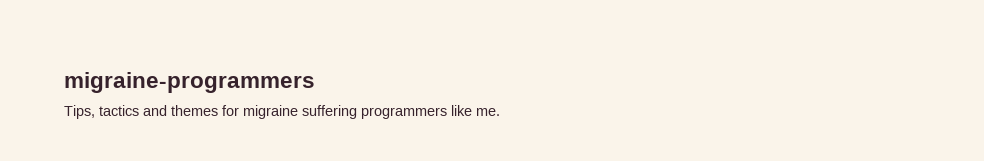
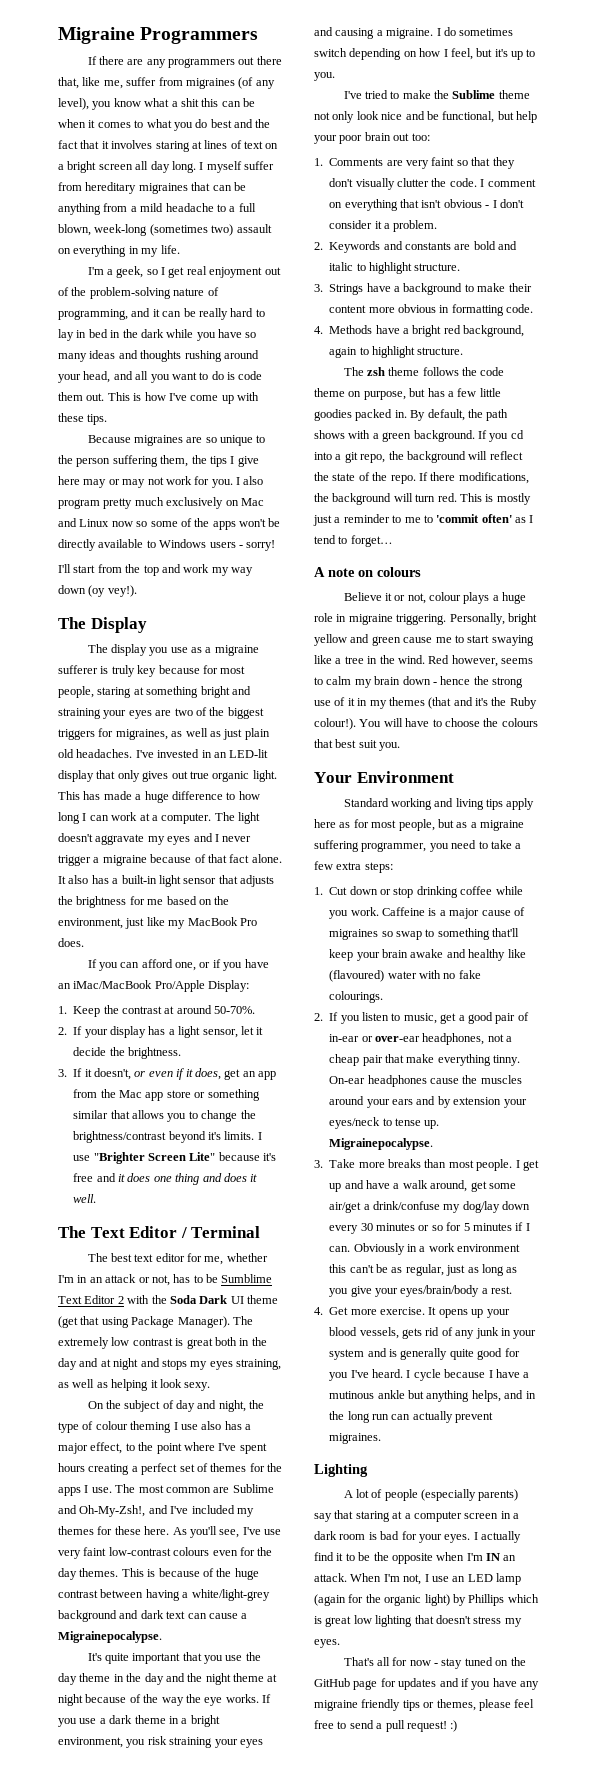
[64,72,315,93] [64,105,500,119] migraine-programmers // Tips, tactics and themes for migraine suffering programmers like me. -> [58,27,259,44] [87,56,282,68] [58,77,275,89] [58,98,255,110] [58,119,271,131] [58,140,279,152] [58,161,274,173] [58,182,246,194] [58,203,256,215] [58,224,272,236] [58,245,180,257] [87,266,281,278] [58,287,219,299] [58,308,265,320] [58,329,257,341] [58,350,259,362] [58,371,263,383] [58,392,259,404] [58,413,108,425] [87,435,266,446] [58,455,259,467] [58,476,264,488] [58,497,264,509] [58,518,281,530] [58,539,276,551] [58,564,253,576] [58,585,137,597] [58,617,147,633] [87,644,259,656] [58,665,246,677] [58,686,251,698] [58,707,264,719] [58,728,270,740] [58,749,269,758] [58,770,277,782] [58,791,260,803] [58,812,260,824] [58,833,252,845] [58,854,282,866] [58,875,274,887] [58,896,230,908] [58,917,257,929] [58,938,84,947] [87,959,269,971] [58,980,250,992] [58,1005,256,1017] [58,1026,264,1038] [73,1047,181,1059] [58,1068,276,1080] [73,1089,260,1101] [73,1110,256,1122] [73,1131,262,1143] [73,1152,277,1164] [73,1173,258,1185] [73,1194,97,1203] [58,1226,261,1238] [87,1253,268,1265] [58,1274,273,1286] [58,1295,278,1304] [58,1316,253,1328] [58,1337,267,1349] [58,1358,281,1370] [58,1379,211,1391] [87,1400,265,1412] [58,1421,251,1433] [58,1442,267,1454] [58,1463,282,1475] [58,1484,274,1496] [58,1505,254,1517] [58,1526,281,1538] [58,1547,273,1559] [58,1568,259,1580] [58,1589,270,1601] [58,1610,248,1622] [58,1631,162,1643] [87,1652,261,1664] [58,1673,278,1685] [58,1694,271,1706] [58,1715,220,1727] [58,1736,263,1748] [314,27,514,39] [314,48,536,60] [314,72,335,81] [343,90,530,99] [314,111,537,123] [314,132,430,144] [314,157,515,169] [329,178,536,190] [329,199,524,211] [329,220,438,232] [314,241,518,253] [329,262,461,274] [314,283,532,295] [329,304,534,316] [314,325,525,337] [329,346,464,358] [343,367,505,376] [314,388,501,400] [314,409,509,421] [314,430,524,442] [314,451,523,463] [314,472,529,484] [314,493,531,505] [313,514,534,526] [314,535,393,547] [314,567,421,577] [343,592,527,604] [314,613,537,625] [314,634,534,646] [314,655,533,667] [314,676,523,688] [314,697,537,709] [314,718,538,730] [314,739,401,751] [314,771,454,783] [343,798,535,810] [314,819,524,831] [314,840,522,852] [314,861,393,873] [314,886,523,898] [329,907,525,919] [329,928,520,940] [329,949,526,961] [329,970,481,982] [329,991,384,1003] [314,1012,529,1024] [329,1033,513,1045] [329,1054,521,1066] [329,1075,522,1087] [329,1096,527,1108] [329,1117,440,1129] [329,1138,434,1150] [314,1159,539,1171] [329,1180,516,1192] [329,1201,531,1213] [329,1222,530,1234] [329,1243,521,1255] [329,1264,518,1276] [329,1285,513,1297] [314,1307,510,1318] [329,1327,537,1339] [329,1348,520,1360] [329,1369,530,1381] [329,1390,536,1402] [329,1411,494,1423] [329,1433,382,1444] [314,1464,368,1477] [343,1489,519,1501] [314,1510,519,1522] [314,1531,521,1543] [314,1552,517,1564] [314,1573,521,1585] [314,1594,539,1606] [314,1615,522,1627] [314,1639,340,1648] [343,1657,526,1669] [314,1678,539,1690] [314,1699,535,1711] [314,1720,458,1732] Migraine Programmers // If there are any programmers out there that, like me, suffer from migraines (of any level), you know what a shit this can be when it comes to what you do best and the fact that it involves staring at lines of text on a bright screen all day long. I myself suffer from hereditary migraines that can be anything from a mild headache to a full blown, week-long (sometimes two) assault on everything in my life. // I'm a geek, so I get real enjoyment out of the problem-solving nature of programming, and it can be really hard to lay in bed in the dark while you have so many ideas and thoughts rushing around your head, and all you want to do is code them out. This is how I've come up with these tips. // Because migraines are so unique to the person suffering them, the tips I give here may or may not work for you. I also program pretty much exclusively on Mac and Linux now so some of the apps won't be directly available to Windows users - sorry! // I'll start from the top and work my way down (oy vey!). // The Display // The display you use as a migraine sufferer is truly key because for most people, staring at something bright and straining your eyes are two of the biggest triggers for migraines, as well as just plain old headaches. I've invested in an LED-lit display that only gives out true organic light. This has made a huge difference to how long I can work at a computer. The light doesn't aggravate my eyes and I never trigger a migraine because of that fact alone. It also has a built-in light sensor that adjusts the brightness for me based on the environment, just like my MacBook Pro does. // If you can afford one, or if you have an iMac/MacBook Pro/Apple Display: // 1. Keep the contrast at around 50-70%. // 2. If your display has a light sensor, let it decide the brightness. // 3. If it doesn't, or even if it does, get an app from the Mac app store or something similar that allows you to change the brightness/contrast beyond it's limits. I use "Brighter Screen Lite" because it's free and it does one thing and does it well. // The Text Editor / Terminal // The best text editor for me, whether I'm in an attack or not, has to be Sumblime Text Editor 2 with the Soda Dark UI theme (get that using Package Manager). The extremely low contrast is great both in the day and at night and stops my eyes straining, as well as helping it look sexy. // On the subject of day and night, the type of colour theming I use also has a major effect, to the point where I've spent hours creating a perfect set of themes for the apps I use. The most common are Sublime and Oh-My-Zsh!, and I've included my themes for these here. As you'll see, I've use very faint low-contrast colours even for the day themes. This is because of the huge contrast between having a white/light-grey background and dark text can cause a Migrainepocalypse. // It's quite important that you use the day theme in the day and the night theme at night because of the way the eye works. If you use a dark theme in a bright environment, you risk straining your eyes and causing a migraine. I do sometimes switch depending on how I feel, but it's up to you. // I've tried to make the Sublime theme not only look nice and be functional, but help your poor brain out too: // 1. Comments are very faint so that they don't visually clutter the code. I comment on everything that isn't obvious - I don't consider it a problem. // 2. Keywords and constants are bold and italic to highlight structure. // 3. Strings have a background to make their content more obvious in formatting code. // 4. Methods have a bright red background, again to highlight structure. // The zsh theme follows the code theme on purpose, but has a few little goodies packed in. By default, the path shows with a green background. If you cd into a git repo, the background will reflect the state of the repo. If there modifications, the background will turn red. This is mostly just a reminder to me to 'commit often' as I tend to forget… // A note on colours // Believe it or not, colour plays a huge role in migraine triggering. Personally, bright yellow and green cause me to start swaying like a tree in the wind. Red however, seems to calm my brain down - hence the strong use of it in my themes (that and it's the Ruby colour!). You will have to choose the colours that best suit you. // Your Environment // Standard working and living tips apply here as for most people, but as a migraine suffering programmer, you need to take a few extra steps: // 1. Cut down or stop drinking coffee while you work. Caffeine is a major cause of migraines so swap to something that'll keep your brain awake and healthy like (flavoured) water with no fake colourings. // 2. If you listen to music, get a good pair of in-ear or over-ear headphones, not a cheap pair that make everything tinny. On-ear headphones cause the muscles around your ears and by extension your eyes/neck to tense up. Migrainepocalypse. // 3. Take more breaks than most people. I get up and have a walk around, get some air/get a drink/confuse my dog/lay down every 30 minutes or so for 5 minutes if I can. Obviously in a work environment this can't be as regular, just as long as you give your eyes/brain/body a rest. // 4. Get more exercise. It opens up your blood vessels, gets rid of any junk in your system and is generally quite good for you I've heard. I cycle because I have a mutinous ankle but anything helps, and in the long run can actually prevent migraines. // Lighting // A lot of people (especially parents) say that staring at a computer screen in a dark room is bad for your eyes. I actually find it to be the opposite when I'm IN an attack. When I'm not, I use an LED lamp (again for the organic light) by Phillips which is great low lighting that doesn't stress my eyes. // That's all for now - stay tuned on the GitHub page for updates and if you have any migraine friendly tips or themes, please feel free to send a pull request! :)

